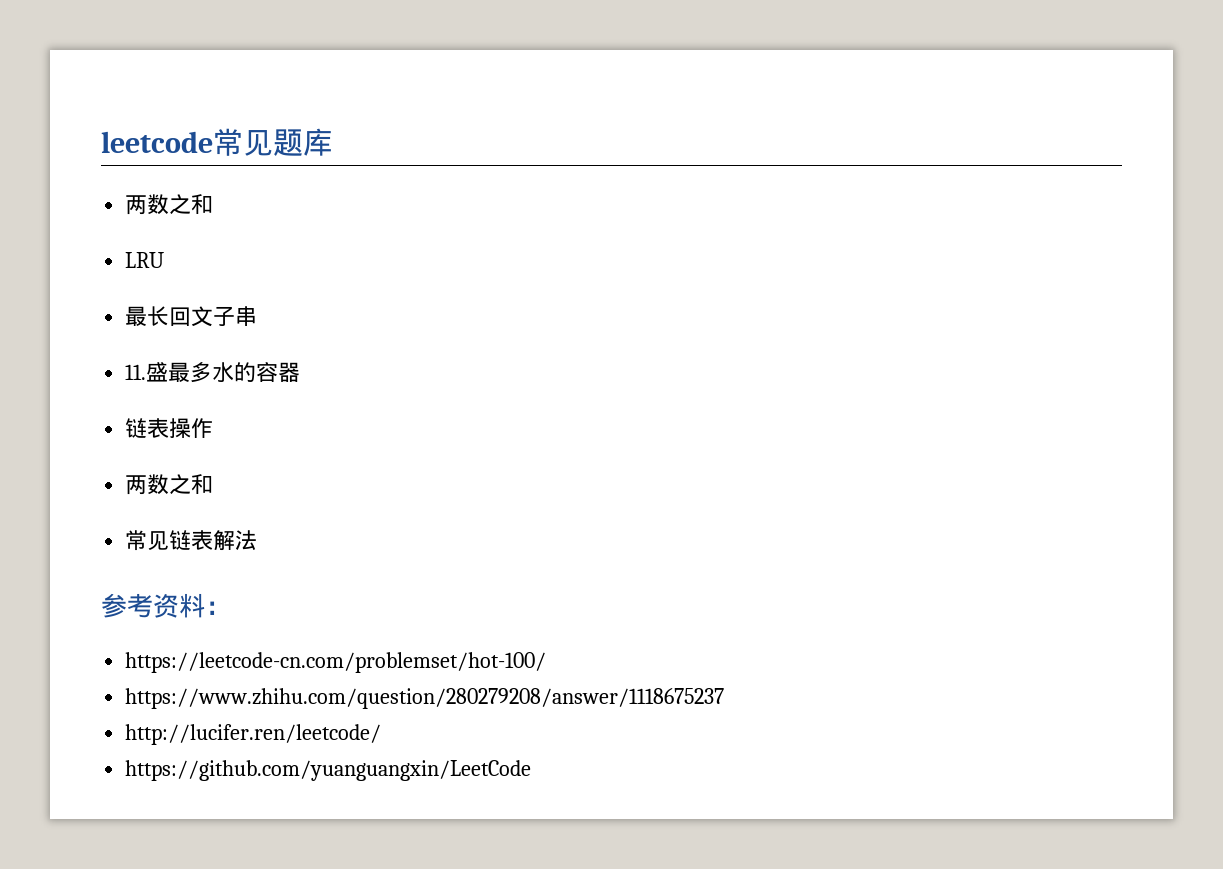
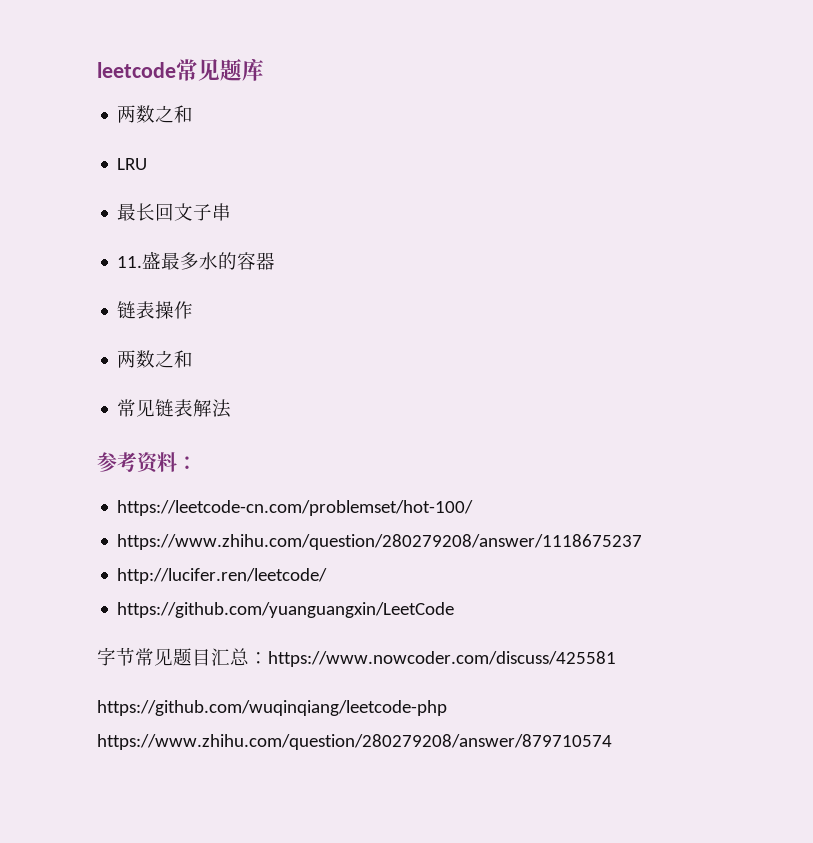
(532, 770) none -> [97,647,616,667] [97,700,447,716] [97,734,612,750] // 字节常见题目汇总：https://www.nowcoder.com/discuss/425581 // https://github.com/wuqinqiang/leetcode-php https://www.zhihu.com/question/280279208/answer/879710574

